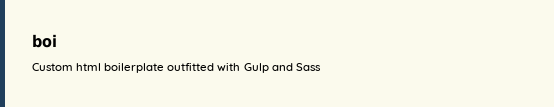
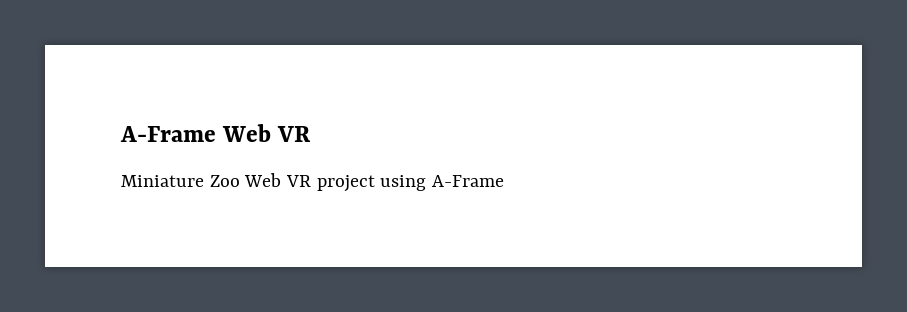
[32,34,57,48] [32,63,321,73] boi // Custom html boilerplate outfitted with Gulp and Sass -> [120,124,311,142] [121,173,505,192] A-Frame Web VR // Miniature Zoo Web VR project using A-Frame

